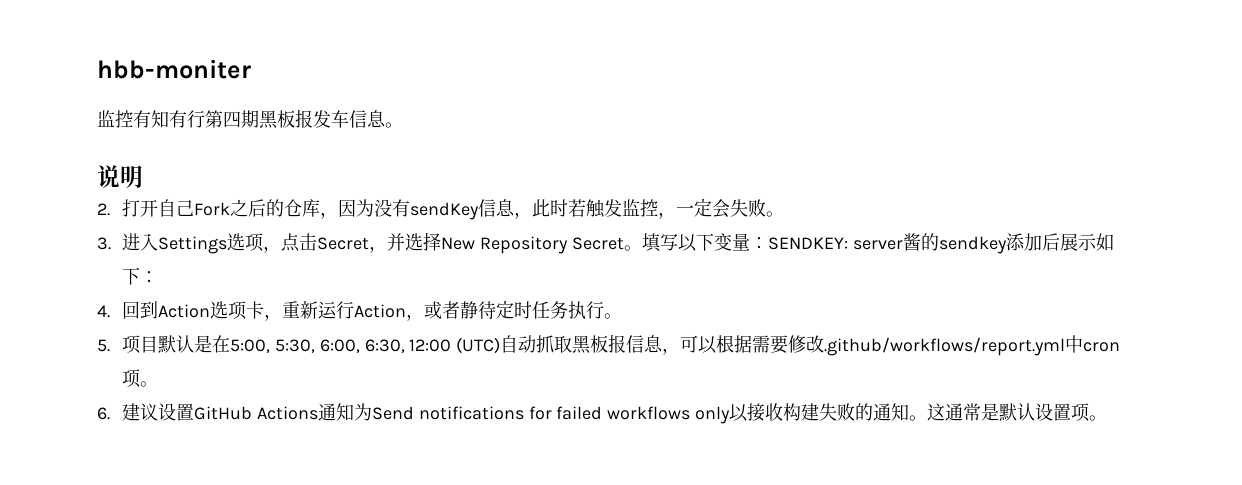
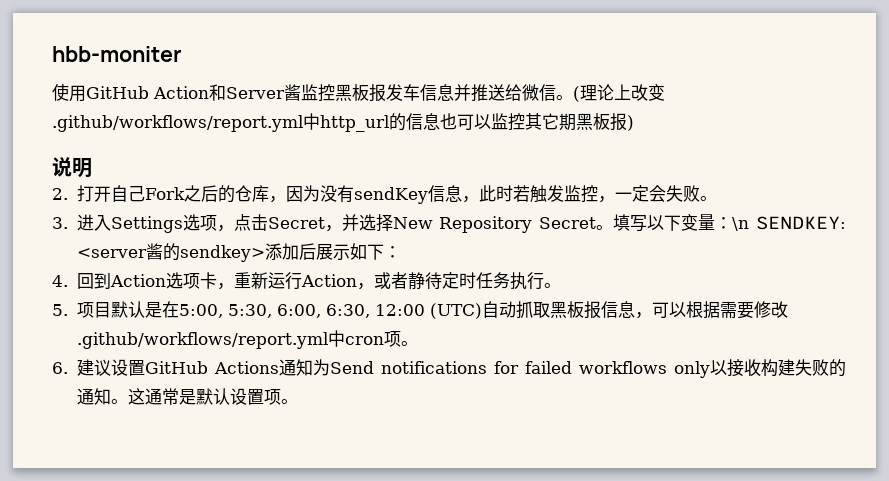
[97,109,403,129] 监控有知有行第四期黑板报发车信息。 -> [52,83,665,102] [52,113,634,132] 使用GitHub Action和Server酱监控黑板报发车信息并推送给微信。(理论上改变.github/workflows/report.yml中http_url的信息也可以监控其它期黑板报)
[767,233,1007,254] SENDKEY: server酱的sendkey -> [732,216,846,231] [76,243,265,262] \n SENDKEY: <server酱的sendkey>

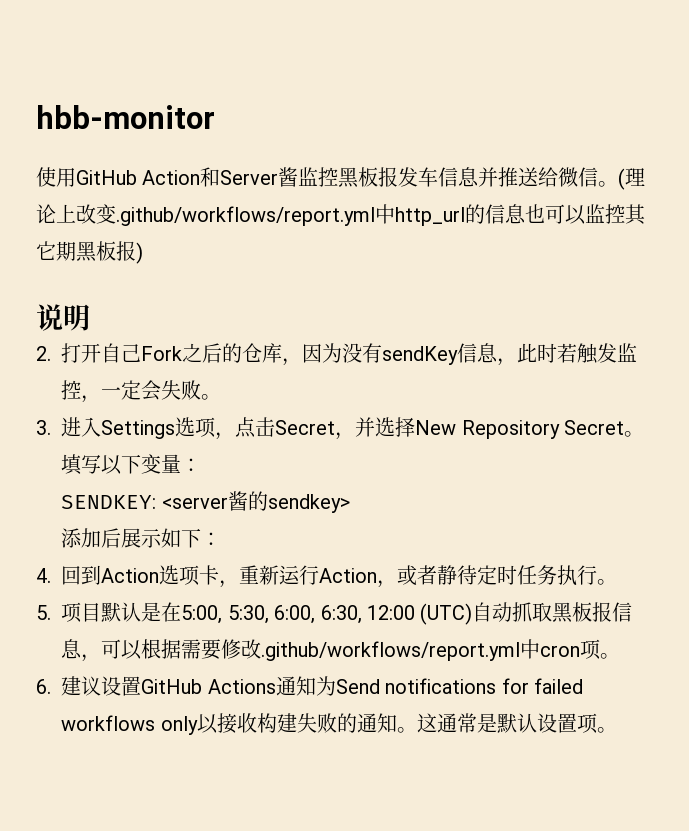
[52,46,182,62] hbb-moniter -> [36,105,215,129] hbb-monitor
[732,217,750,231] \n -> (202, 465) //
(265, 253) none -> (350, 503) //

